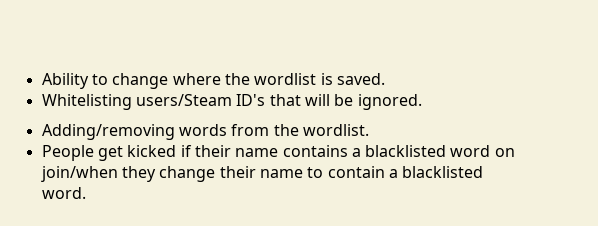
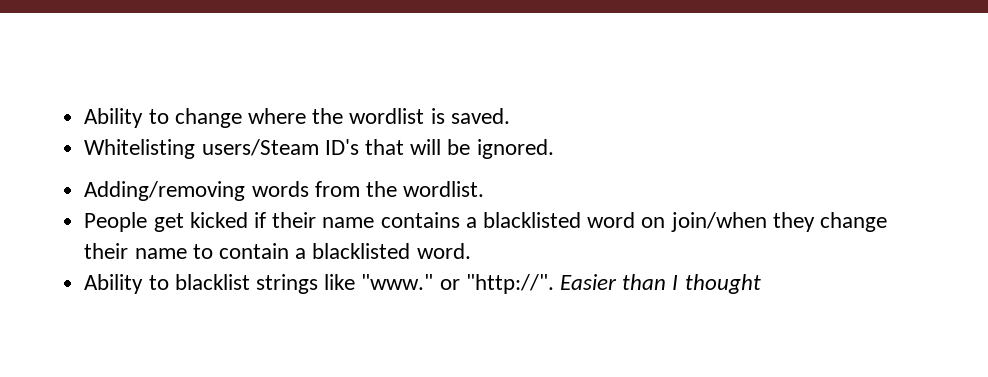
(86, 193) none -> [84,274,761,294] // Ability to blacklist strings like "www." or "http://". Easier than I thought

